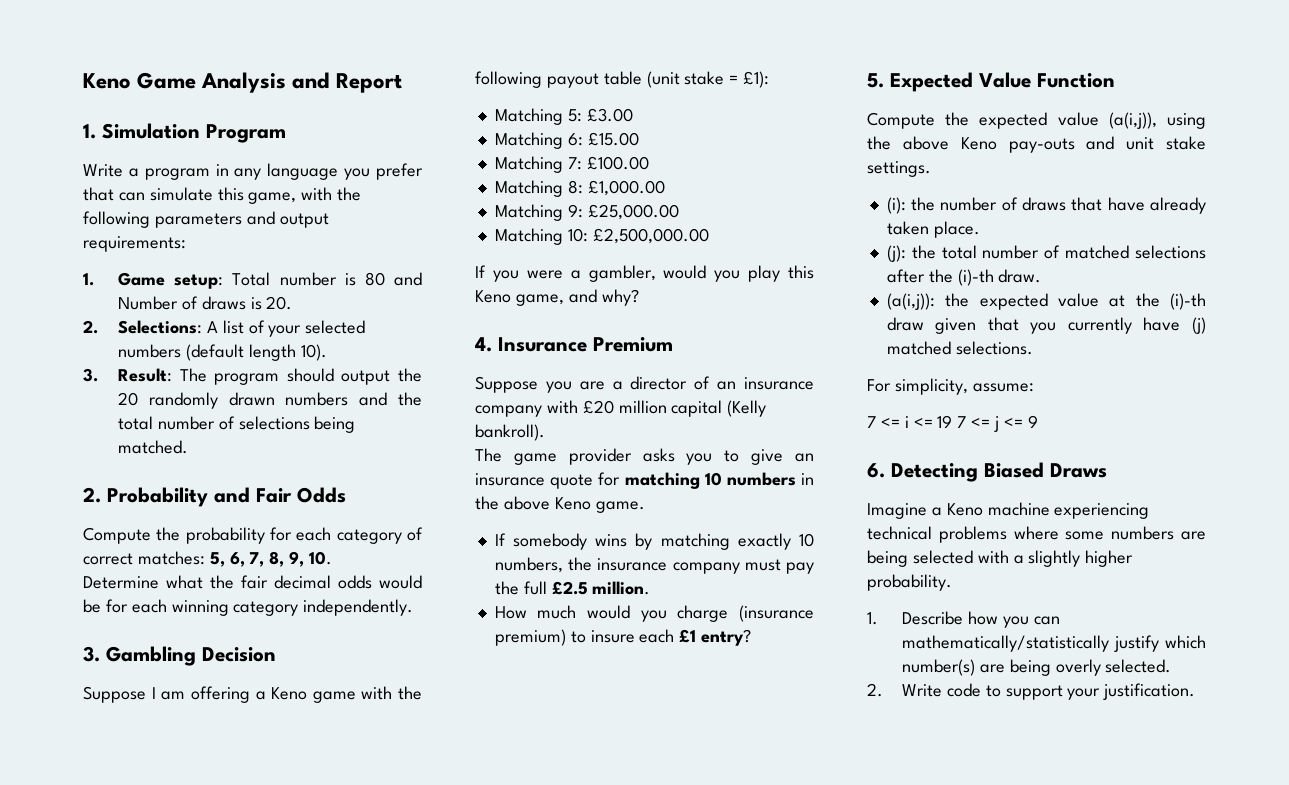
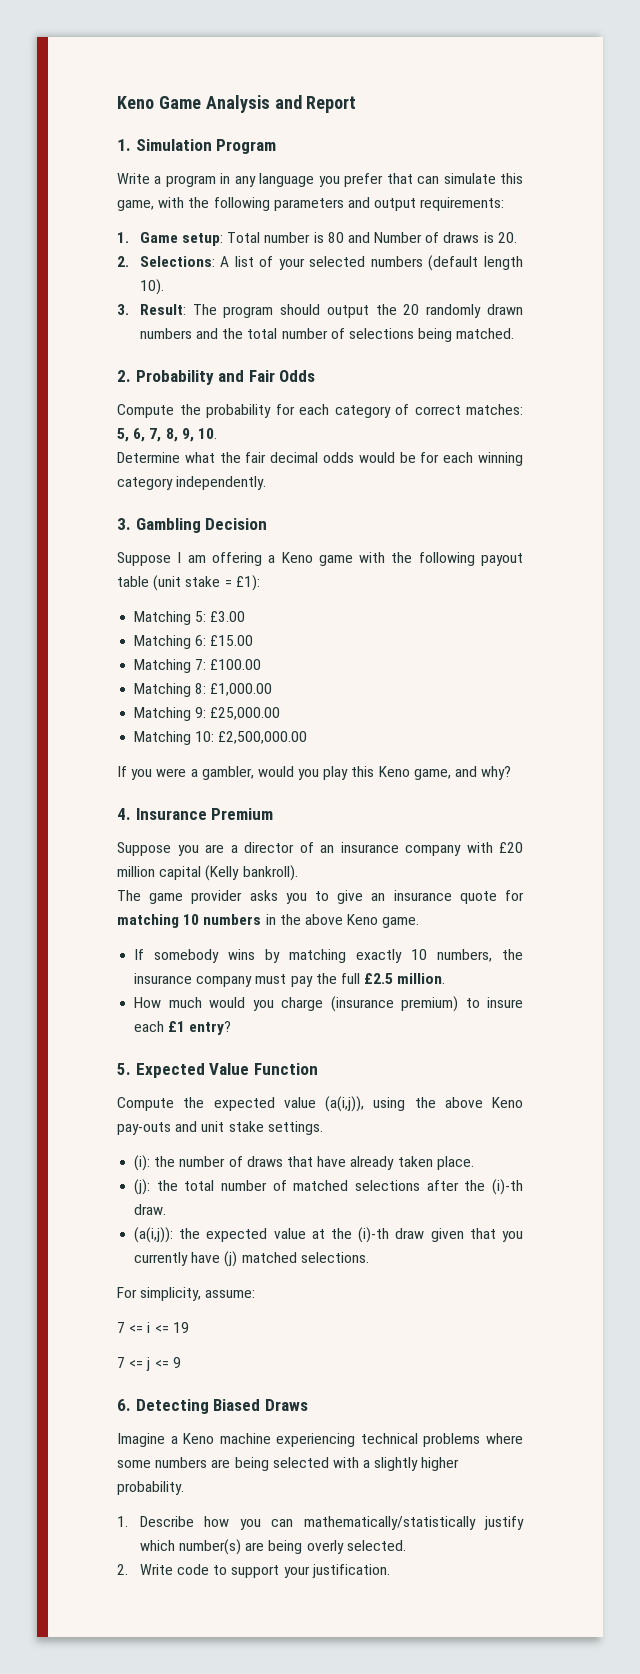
(953, 421) none -> (189, 1327) //

